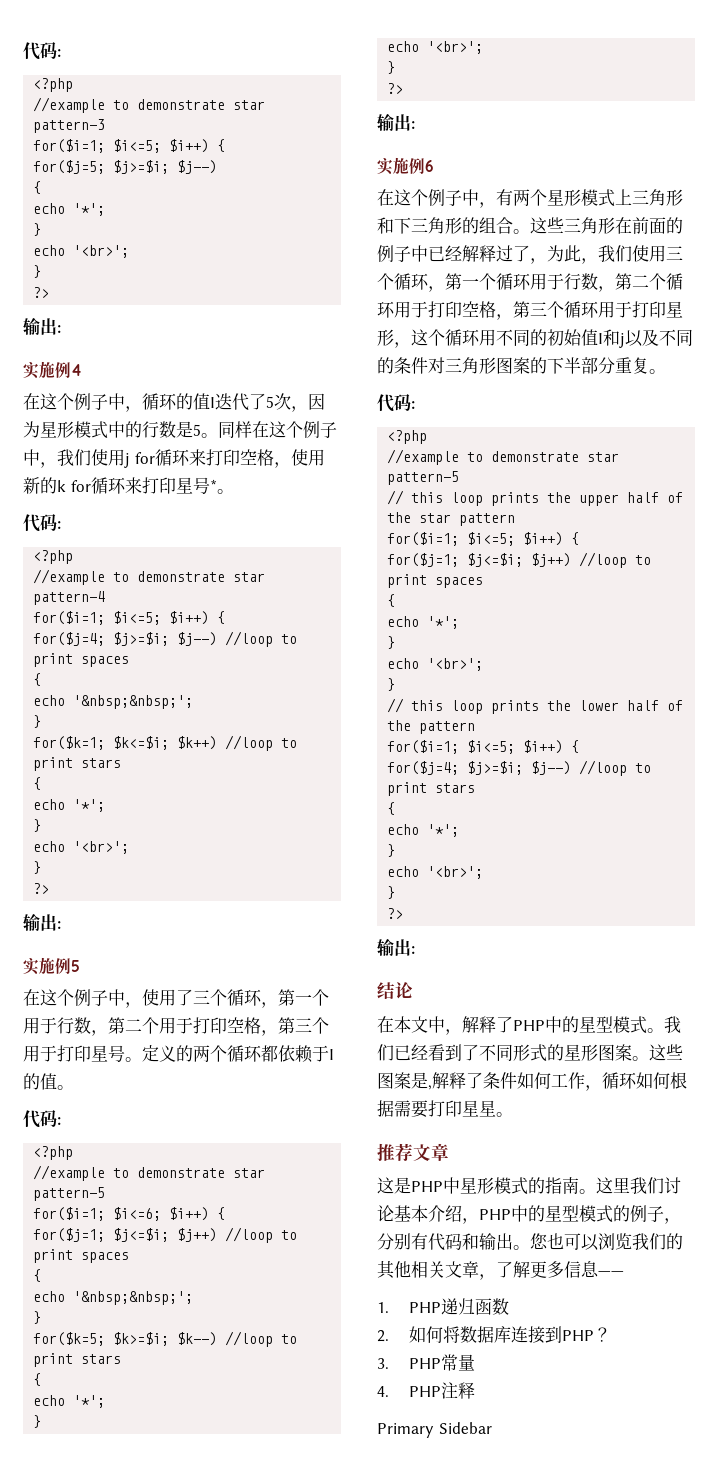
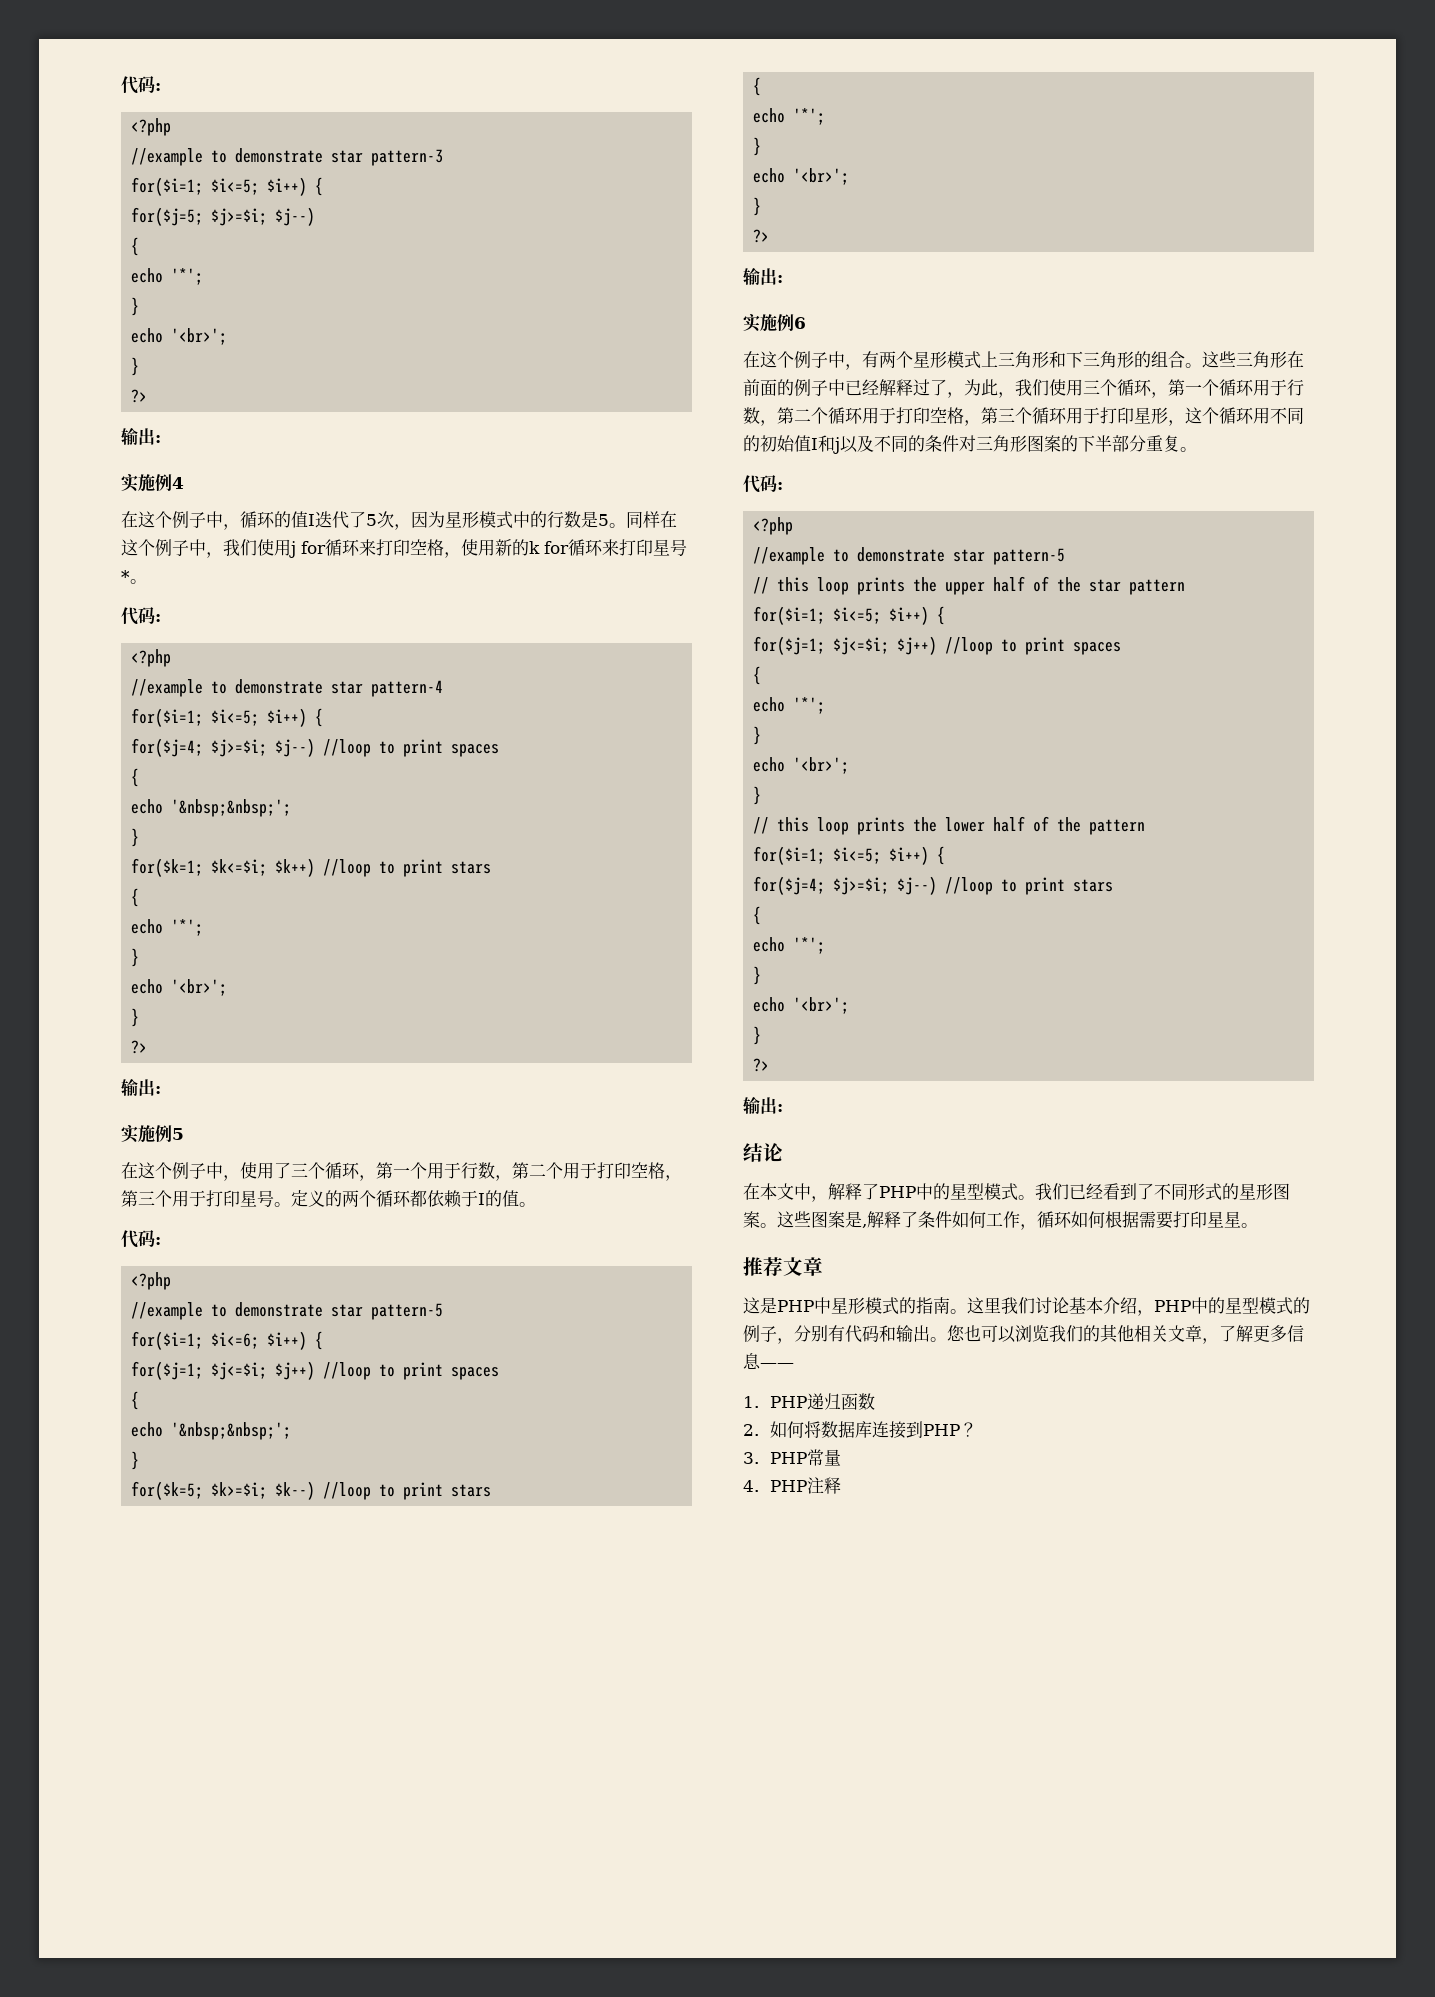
[377,1422,492,1438] // Primary Sidebar -> (842, 1485) none

